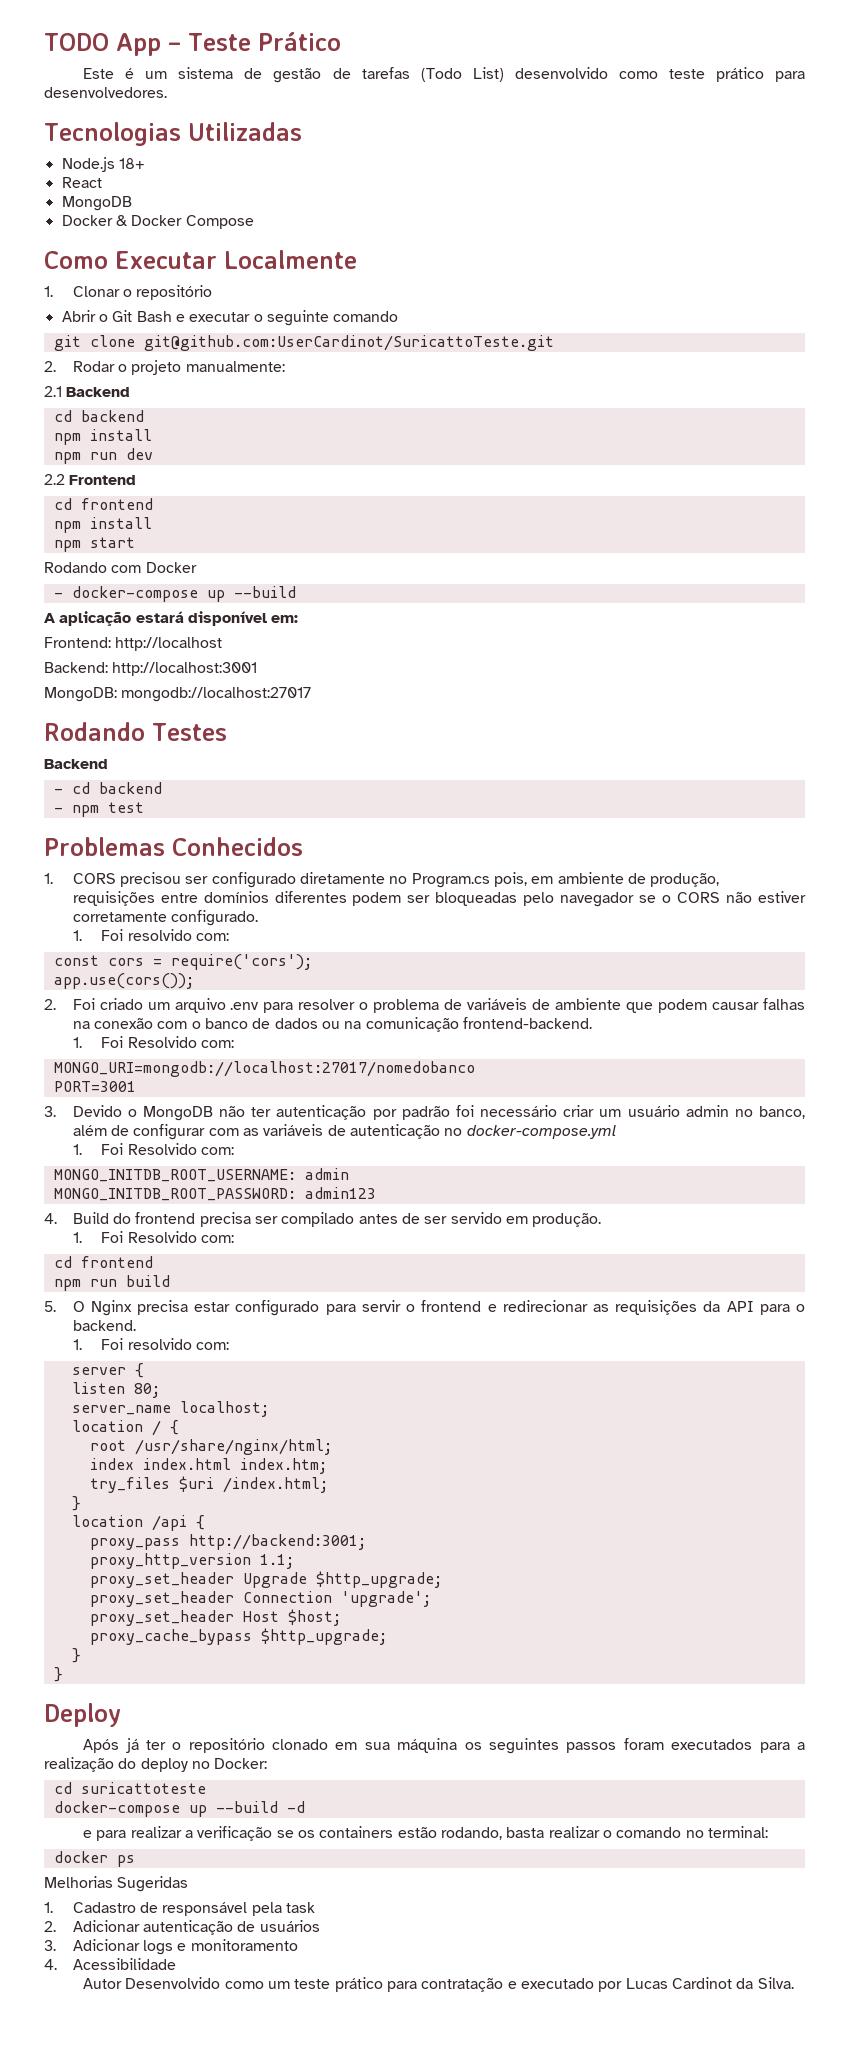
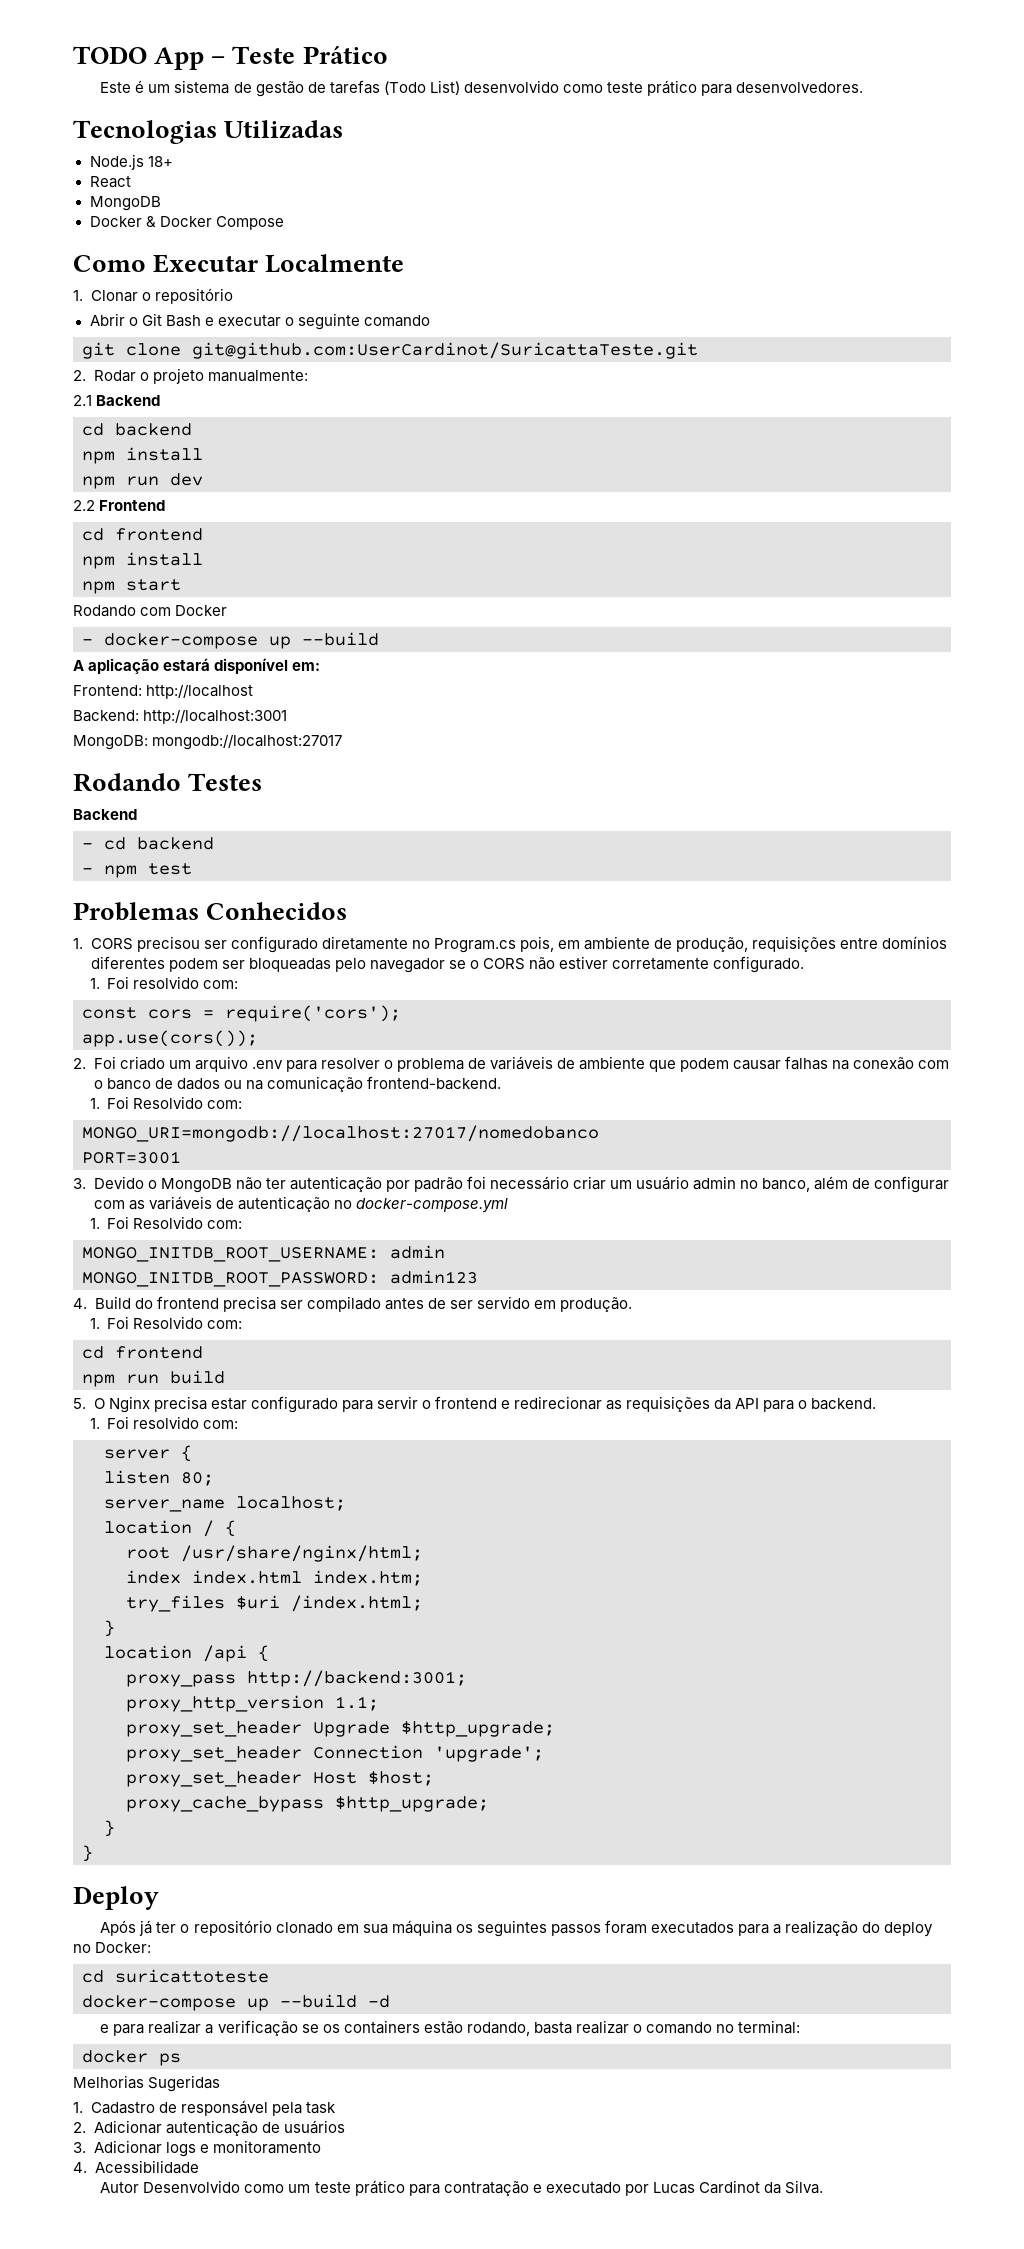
[143,335,554,351] git@github.com:UserCardinot/SuricattoTeste.git -> [192,342,698,359] git@github.com:UserCardinot/SuricattaTeste.git

